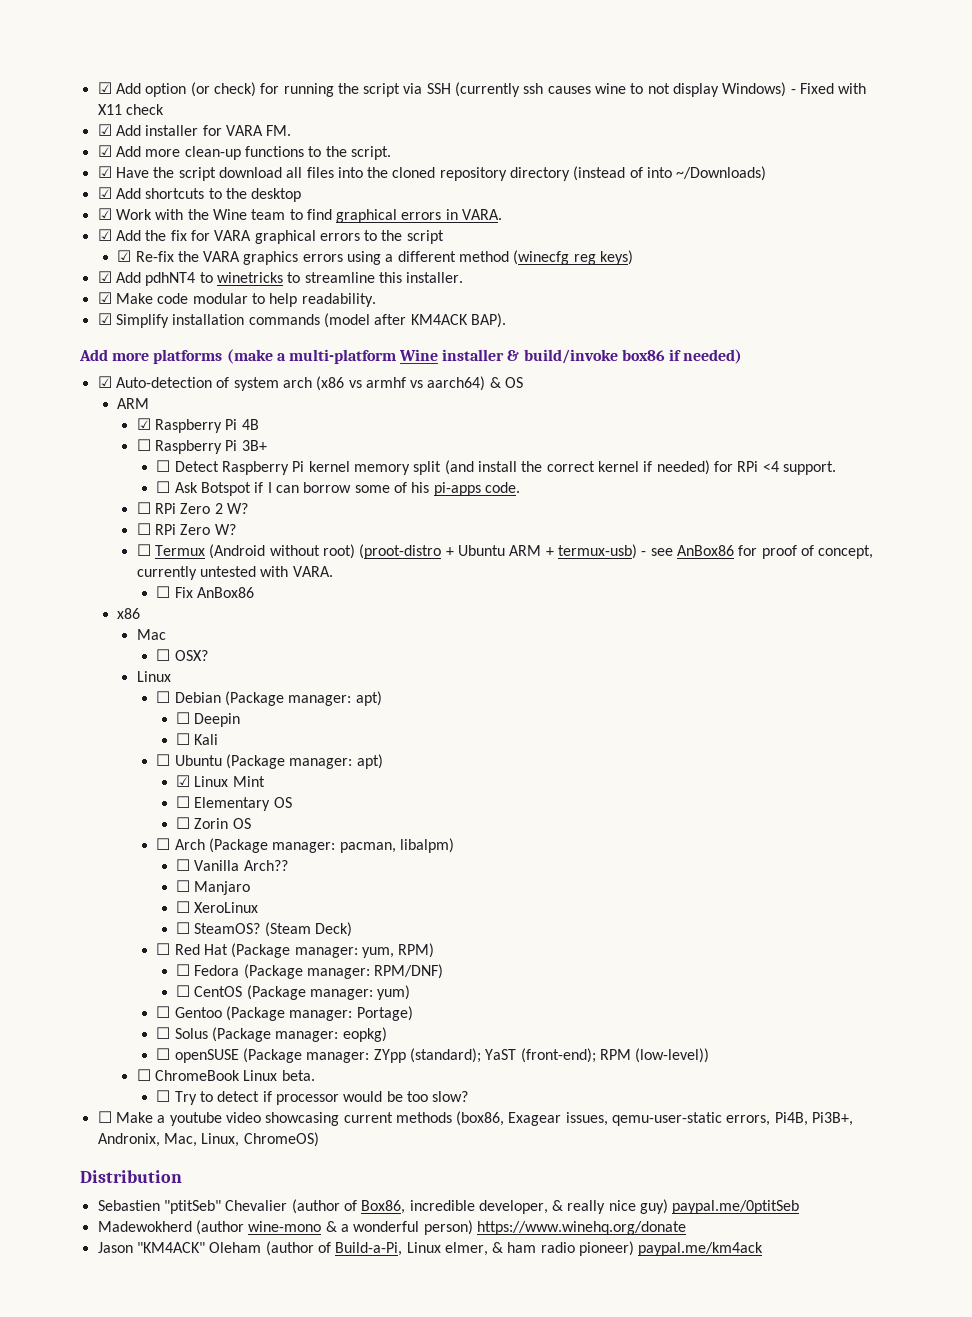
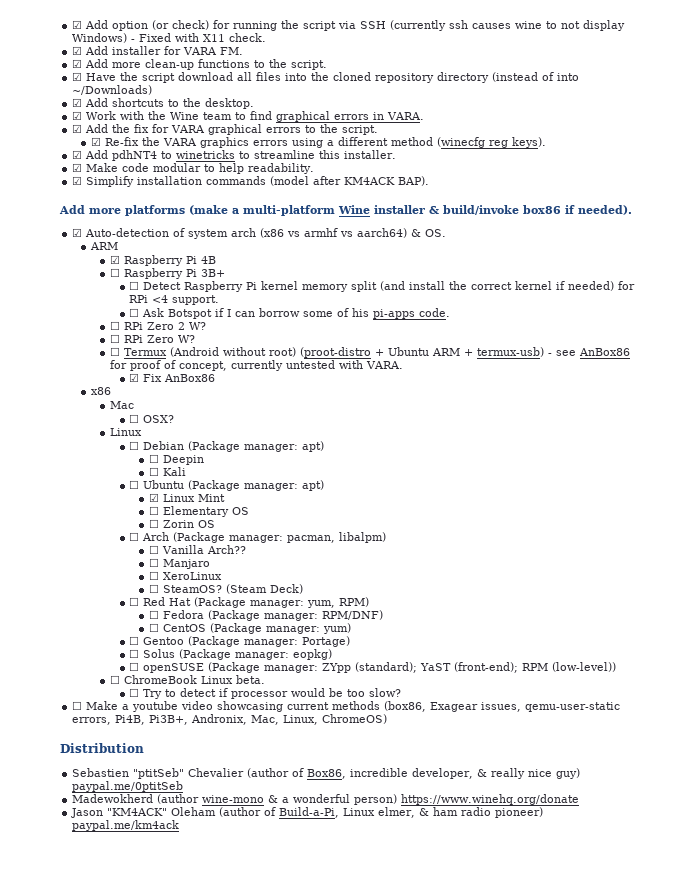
[125,104,164,115] check -> [229,33,267,42] check.
[251,188,302,202] desktop -> [205,98,255,109] desktop.
[406,230,444,244] script -> [342,125,379,135] script.
[600,250,634,265] keys) -> [512,137,547,148] keys).
[683,349,743,364] needed) -> [578,205,632,215] needed).
[505,377,524,388] OS -> [425,229,447,237] OS.
[156,586,171,598] ☐ -> [129,373,140,382] ☑

